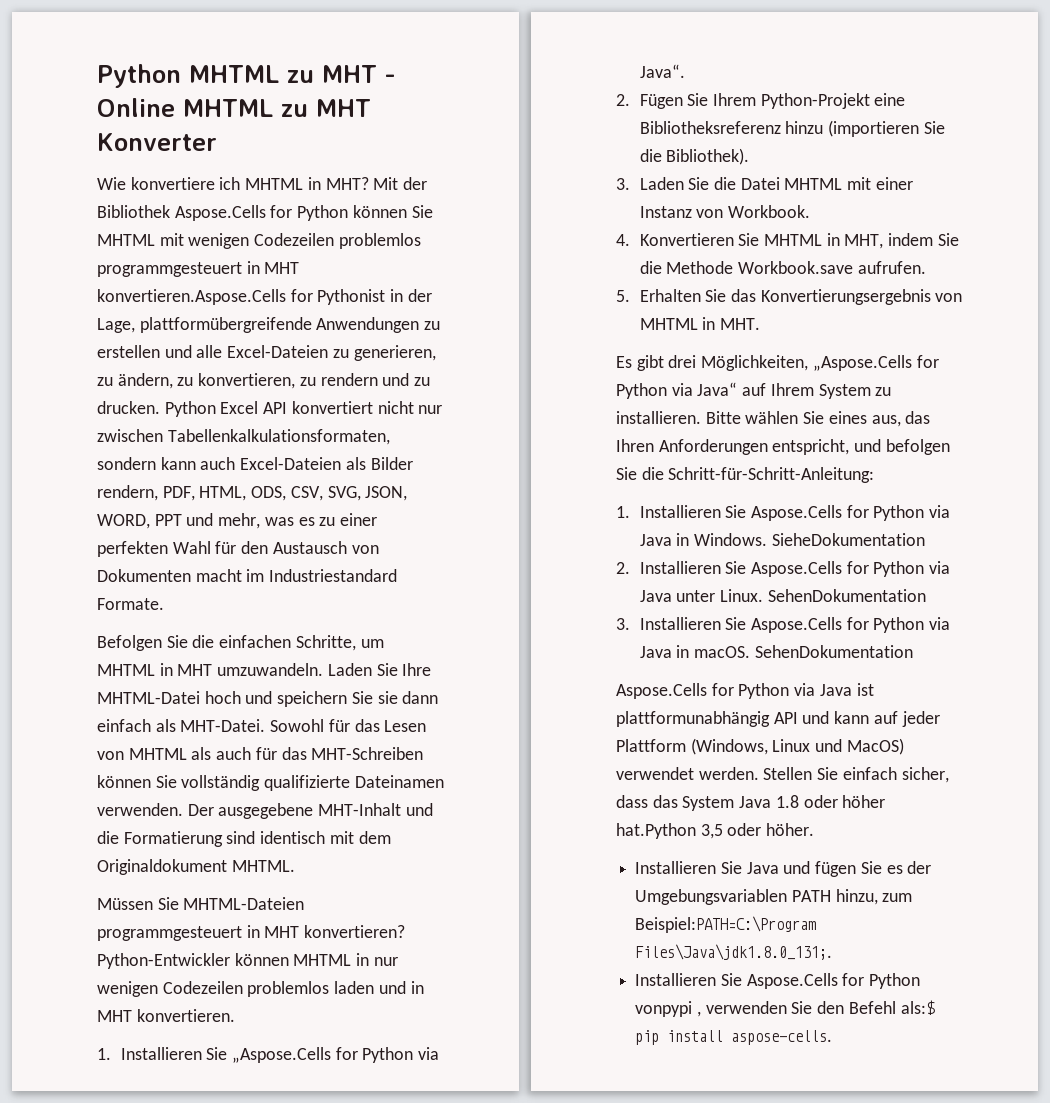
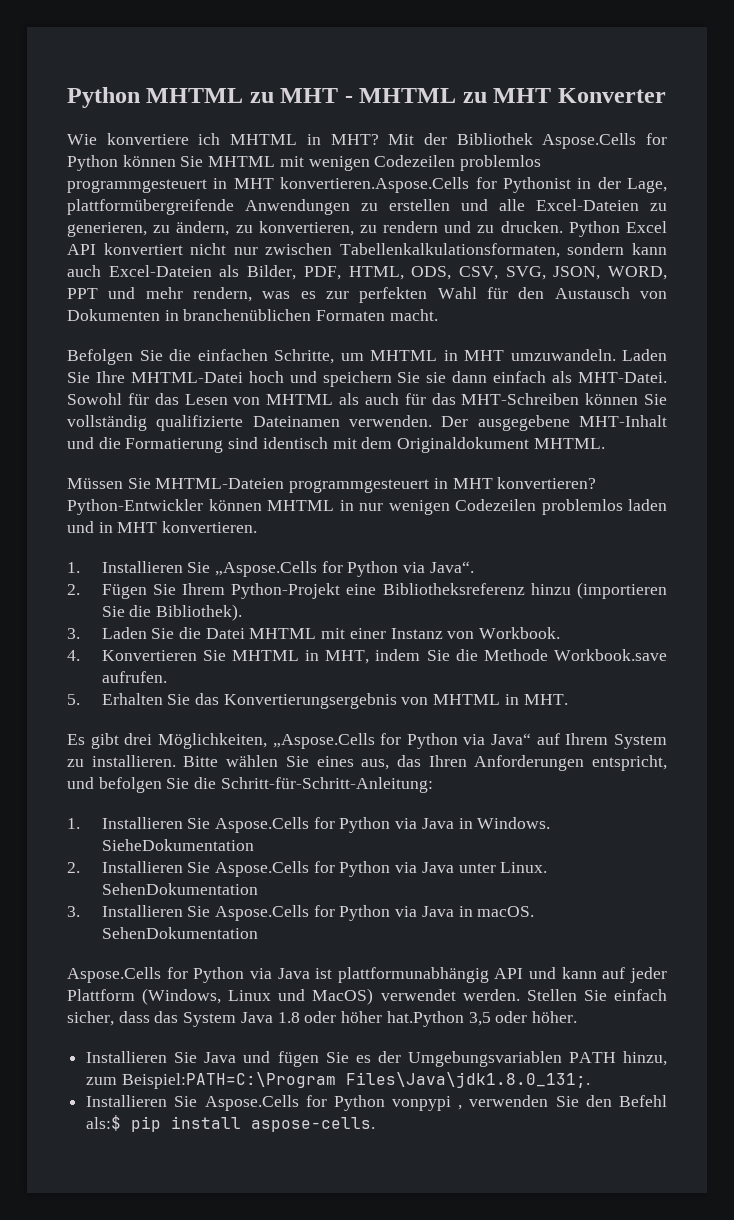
[97,98,175,117] Online -> (353, 99) none
[370,457,413,470] [97,485,158,501] Bilder rendern, -> [247,265,297,280] Bilder,
[218,513,378,529] mehr, was es zu einer -> [145,287,349,302] mehr rendern, was es zur
[195,569,398,582] [97,598,164,610] macht im Industriestandard Formate. -> [164,309,438,321] in branchenüblichen Formaten macht.

